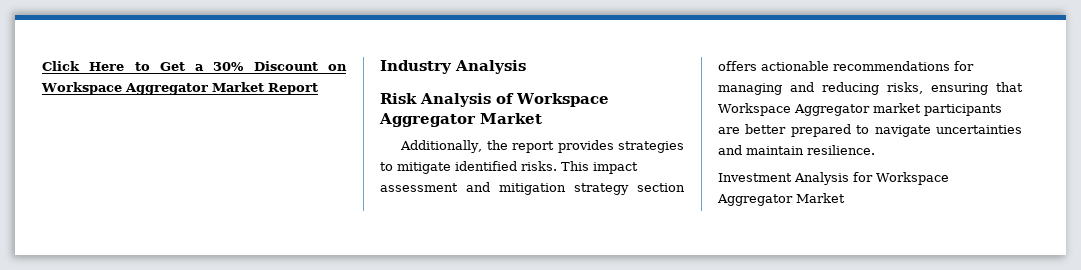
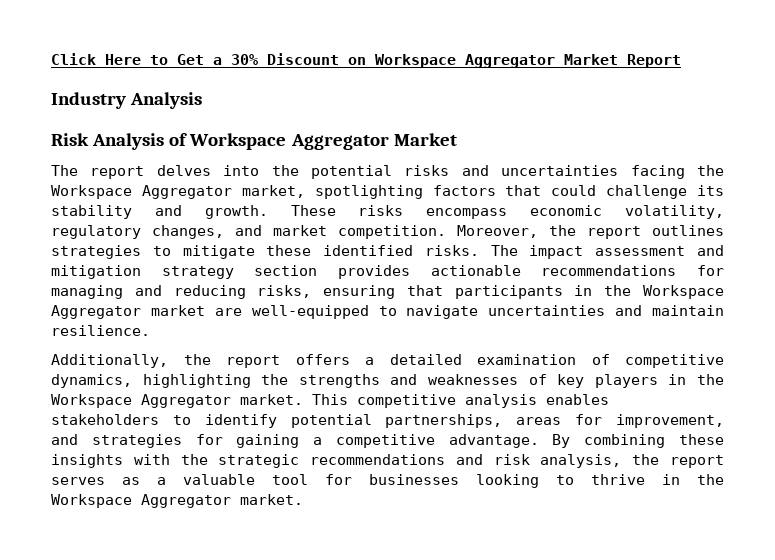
[400,140,614,153] Additionally, the report provides -> [51,165,724,179] [51,185,724,199] [51,205,724,219] [51,225,724,239] The report delves into the potential risks and uncertainties facing the Workspace Aggregator market, spotlighting factors that could challenge its stability and growth. These risks encompass economic volatility, regulatory changes, and market competition. Moreover, the report outlines
(451, 168) none -> [266,245,312,256] these
[561,161,589,171] This -> [490,245,518,256] The
[718,61,757,71] offers -> [338,265,410,279] provides
[718,103,1002,116] [718,124,851,137] Workspace Aggregator market participants are better prepared -> [454,285,725,299] [51,305,369,319] participants in the Workspace Aggregator market are well-equipped
[718,172,949,185] [717,193,845,206] Investment Analysis for Workspace Aggregator Market -> [51,354,724,368] [51,374,725,388] [51,394,609,408] [51,414,724,428] [51,434,724,448] [51,454,724,468] [51,474,724,488] [51,494,303,508] Additionally, the report offers a detailed examination of competitive dynamics, highlighting the strengths and weaknesses of key players in the Workspace Aggregator market. This competitive analysis enables stakeholders to identify potential partnerships, areas for improvement, and strategies for gaining a competitive advantage. By combining these insights with the strategic recommendations and risk analysis, the report serves as a valuable tool for businesses looking to thrive in the Workspace Aggregator market.

